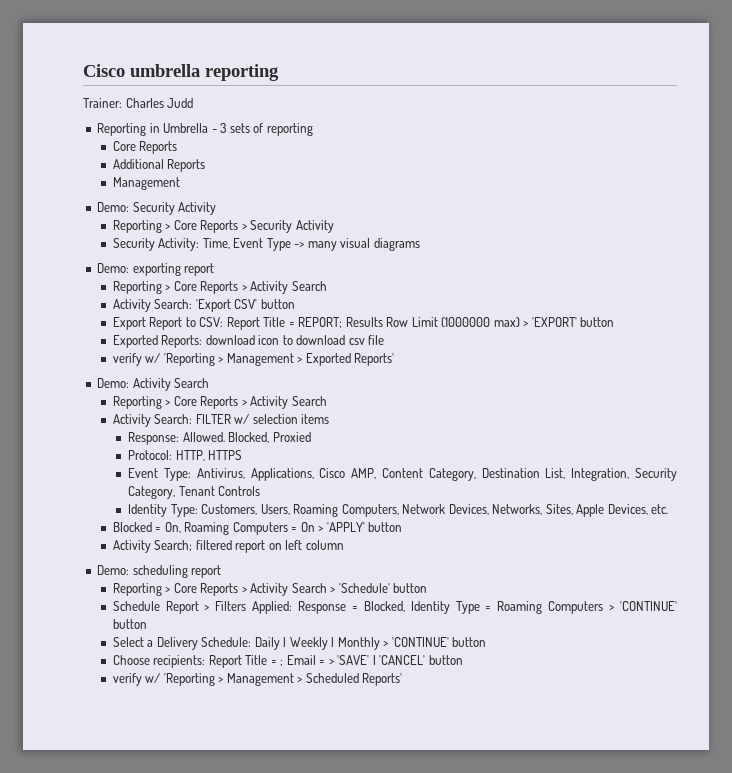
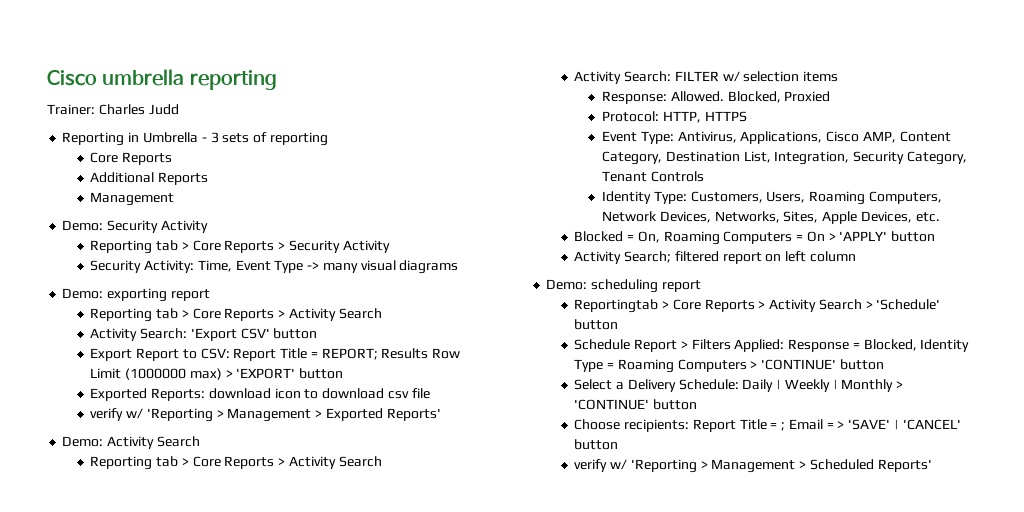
(162, 226) none -> [155,240,178,251] tab
(162, 287) none -> [155,308,178,319] tab
(162, 402) none -> [155,456,178,467] tab
[112,583,162,596] Reporting -> [574,299,659,313] Reportingtab

